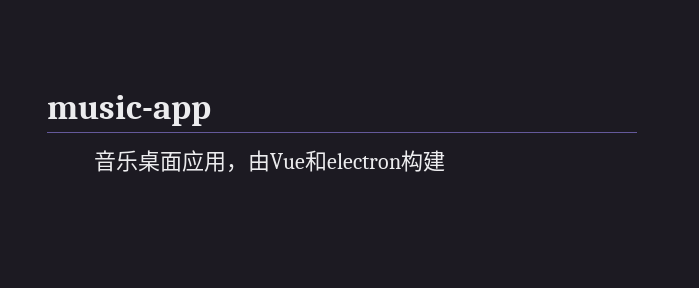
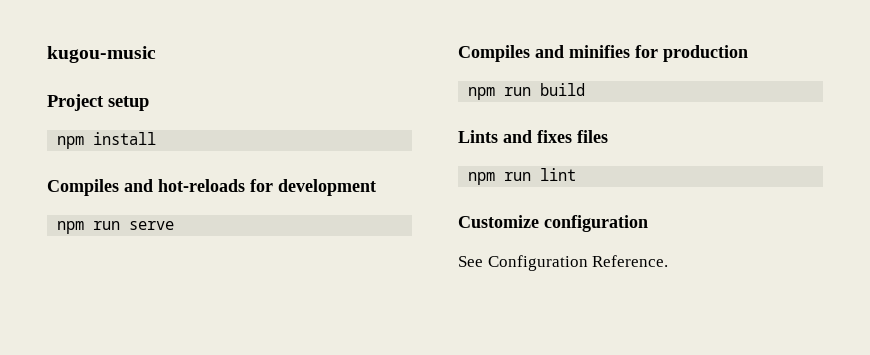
[47,95,211,126] [94,150,446,173] music-app // 音乐桌面应用，由Vue和electron构建 -> [47,46,156,63] [47,94,149,111] [57,132,157,149] [47,179,376,196] [57,221,175,234] [458,45,748,62] [468,83,586,100] [458,130,608,143] [468,168,577,185] [458,215,648,232] [458,255,669,271] kugou-music // Project setup // npm install // Compiles and hot-reloads for development // npm run serve // Compiles and minifies for production // npm run build // Lints and fixes files // npm run lint // Customize configuration // See Configuration Reference.

